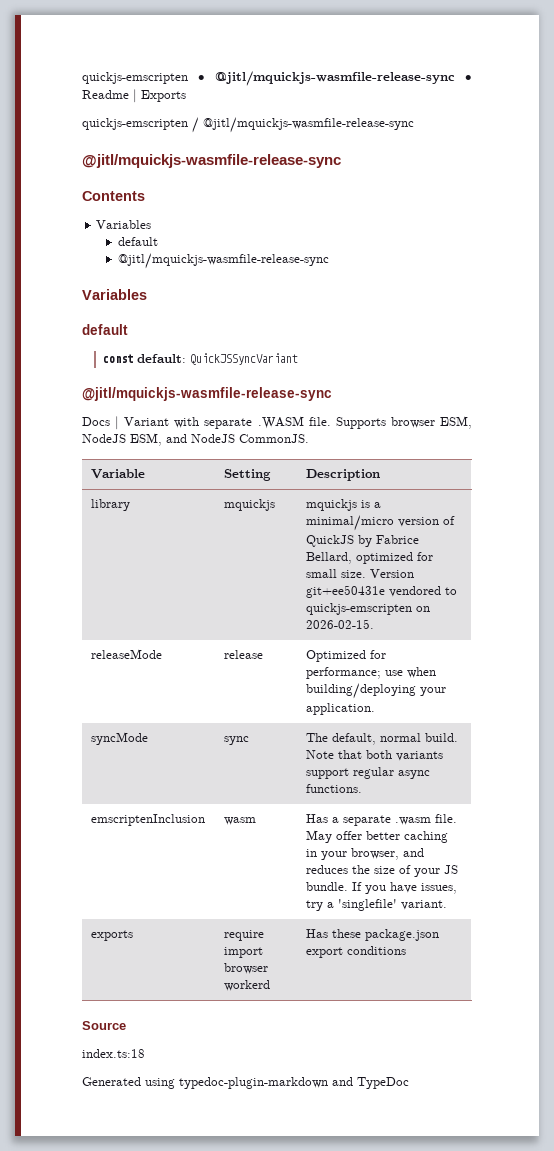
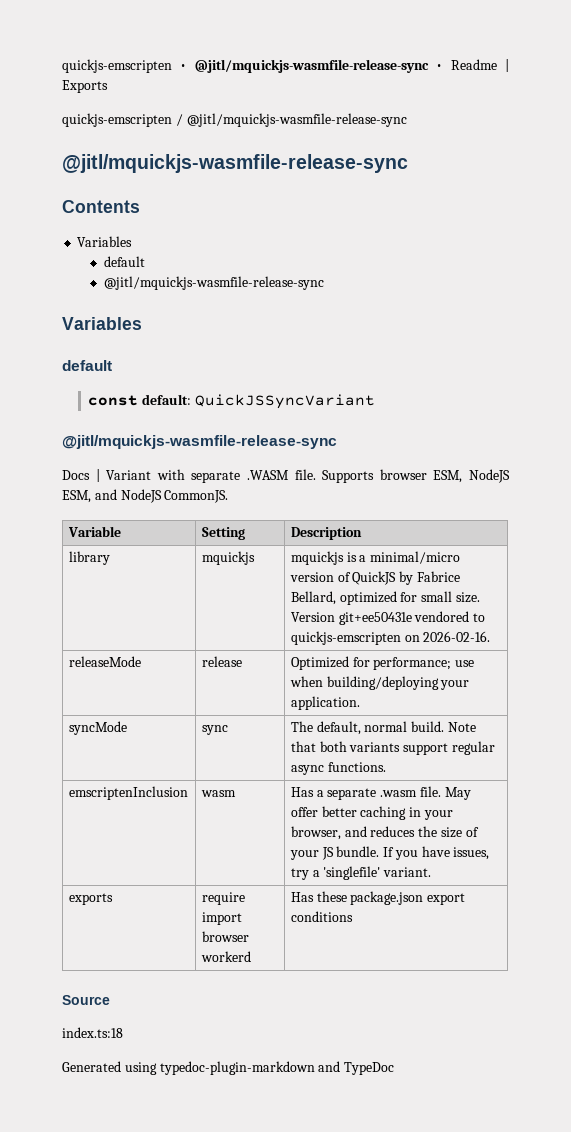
[306,619,375,629] 2026-02-15. -> [423,631,491,642] 2026-02-16.

